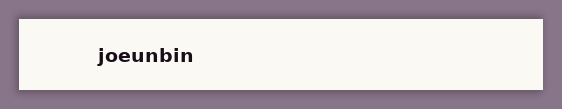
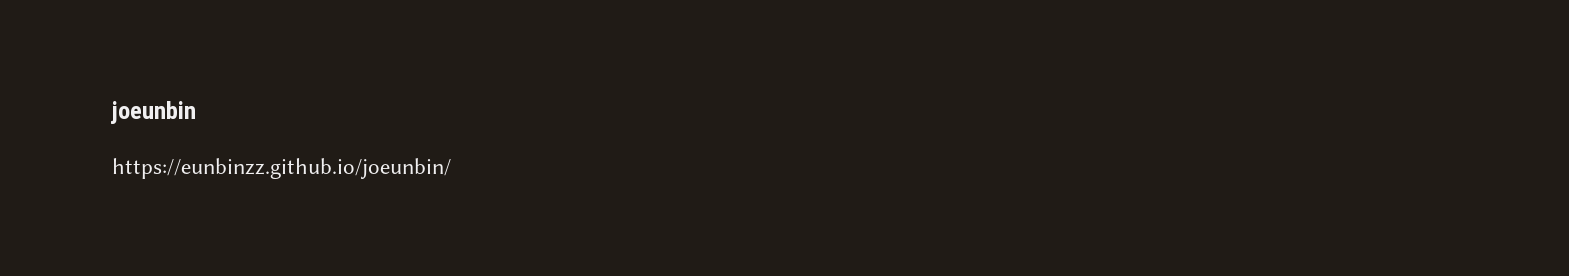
(194, 57) none -> [112,158,451,179] // https://eunbinzz.github.io/joeunbin/

